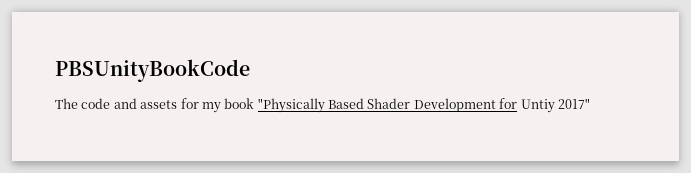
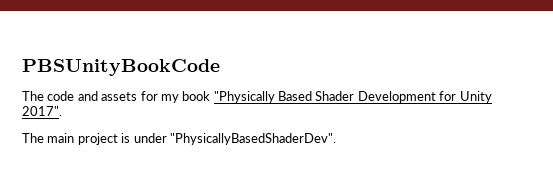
[520,98,590,113] Untiy 2017" -> [459,91,492,103] [22,106,62,116] [22,133,336,145] Unity 2017". // The main project is under "PhysicallyBasedShaderDev".

